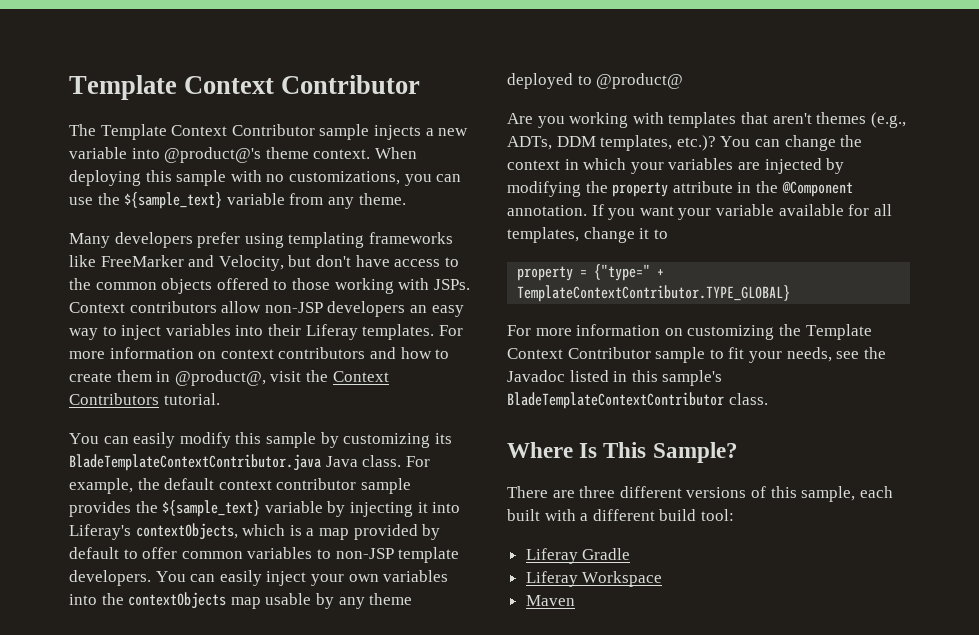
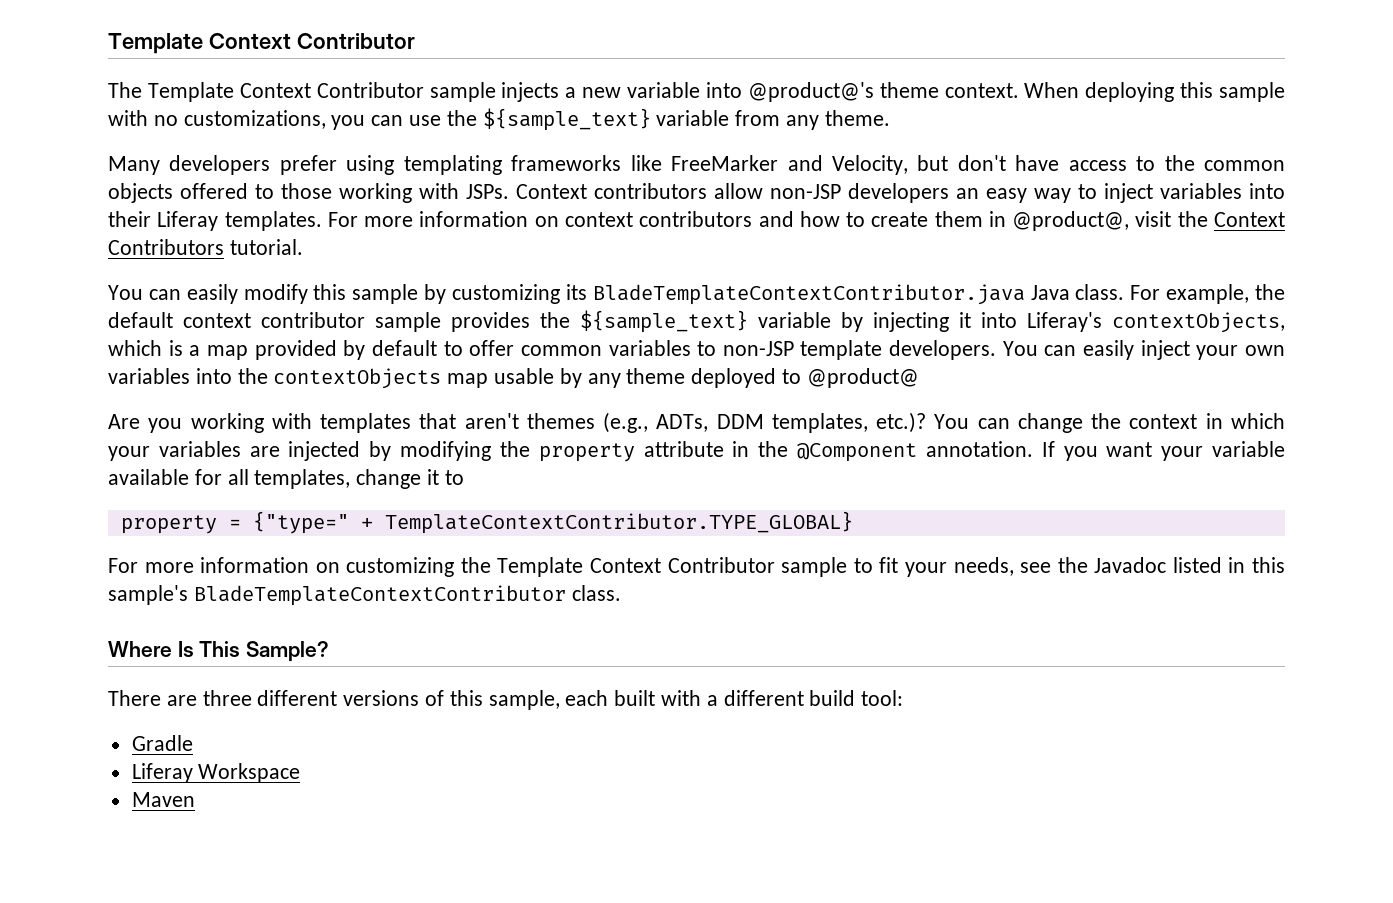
[525,548,578,564] Liferay -> (904, 698) none

